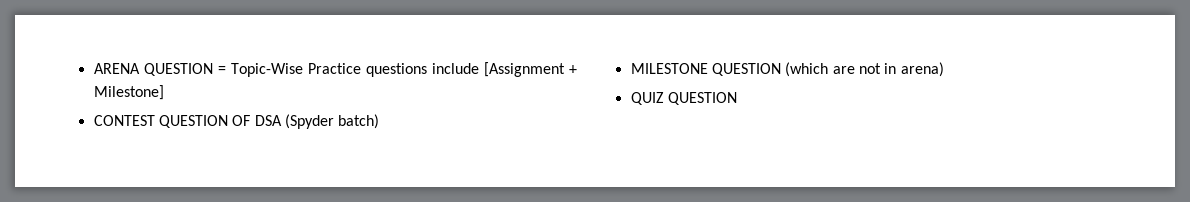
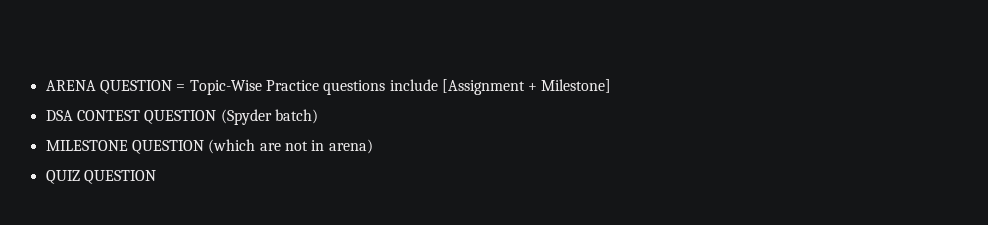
(164, 92) none -> [45,110,73,121] DSA
[232,115,282,126] OF DSA -> (217, 117) none

